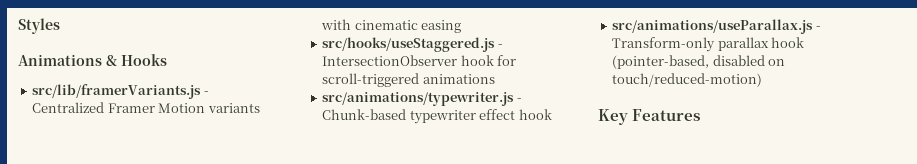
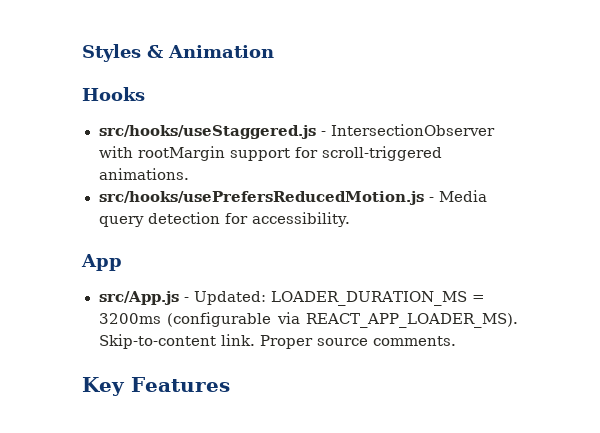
[18,54,117,66] // Animations & -> [147,45,274,58] & Animation //
[32,84,209,99] [32,102,260,113] [321,19,462,33] [322,37,503,52] [322,55,517,66] [322,73,495,87] [322,92,522,106] [322,109,552,124] [612,19,821,34] [612,37,805,52] [612,55,786,69] [612,73,763,87] src/lib/framerVariants.js - Centralized Framer Motion variants with cinematic easing // src/hooks/useStaggered.js - IntersectionObserver hook for scroll-triggered animations // src/animations/typewriter.js - Chunk-based typewriter effect hook // src/animations/useParallax.js - Transform-only parallax hook (pointer-based, disabled on touch/reduced-motion) -> [98,124,495,139] [98,146,442,161] [98,168,189,180] [98,190,487,205] [98,212,351,227] [81,254,122,271] [98,291,485,306] [98,312,518,328] [98,334,456,349] src/hooks/useStaggered.js - IntersectionObserver with rootMargin support for scroll-triggered animations. // src/hooks/usePrefersReducedMotion.js - Media query detection for accessibility. // App // src/App.js - Updated: LOADER_DURATION_MS = 3200ms (configurable via REACT_APP_LOADER_MS). Skip-to-content link. Proper source comments.

